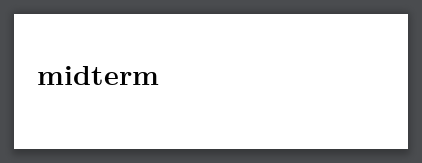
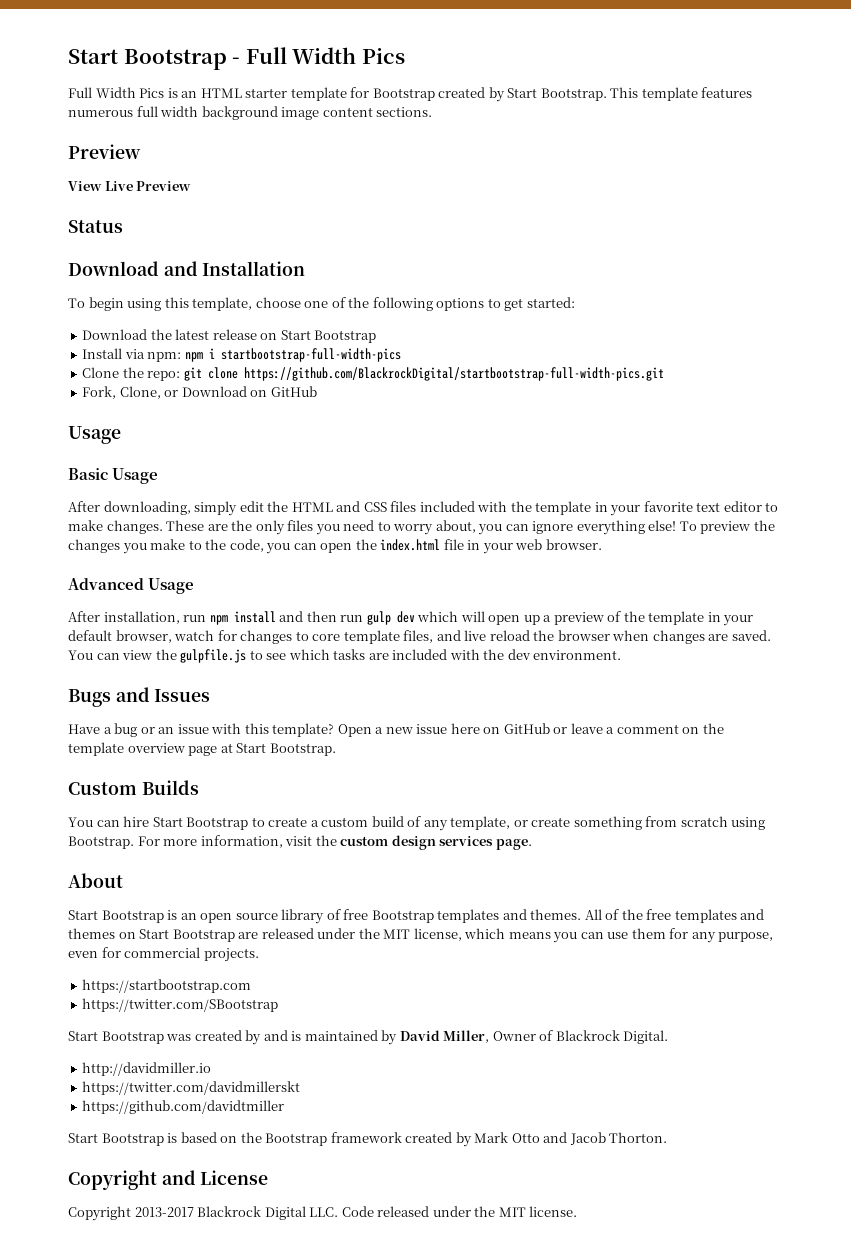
[37,66,159,85] midterm -> [68,47,405,70] [68,87,753,102] [68,106,433,120] [68,144,141,159] [68,181,192,191] [68,220,123,233] [68,261,306,276] [68,297,575,311] [82,329,377,343] [82,348,401,362] [82,367,664,381] [82,386,317,399] [68,426,121,444] [68,468,159,484] [68,501,779,516] [68,520,775,535] [68,539,602,554] [68,578,195,594] [68,611,754,626] [68,630,771,644] [68,649,622,663] [68,687,211,707] [68,723,724,737] [68,742,336,756] [68,780,199,795] [68,816,766,831] [68,835,532,850] [68,873,123,888] [68,909,765,924] [68,928,774,943] [68,947,259,962] [82,979,252,993] [82,998,279,1012] [68,1030,669,1045] [82,1062,212,1076] [82,1081,301,1095] [82,1100,285,1114] [68,1132,668,1147] [68,1170,269,1190] [68,1206,578,1221] Start Bootstrap - Full Width Pics // Full Width Pics is an HTML starter template for Bootstrap created by Start Bootstrap. This template features numerous full width background image content sections. // Preview // View Live Preview // Status // Download and Installation // To begin using this template, choose one of the following options to get started: // Download the latest release on Start Bootstrap // Install via npm: npm i startbootstrap-full-width-pics // Clone the repo: git clone https://github.com/BlackrockDigital/startbootstrap-full-width-pics.git // Fork, Clone, or Download on GitHub // Usage // Basic Usage // After downloading, simply edit the HTML and CSS files included with the template in your favorite text editor to make changes. These are the only files you need to worry about, you can ignore everything else! To preview the changes you make to the code, you can open the index.html file in your web browser. // Advanced Usage // After installation, run npm install and then run gulp dev which will open up a preview of the template in your default browser, watch for changes to core template files, and live reload the browser when changes are saved. You can view the gulpfile.js to see which tasks are included with the dev environment. // Bugs and Issues // Have a bug or an issue with this template? Open a new issue here on GitHub or leave a comment on the template overview page at Start Bootstrap. // Custom Builds // You can hire Start Bootstrap to create a custom build of any template, or create something from scratch using Bootstrap. For more information, visit the custom design services page. // About // Start Bootstrap is an open source library of free Bootstrap templates and themes. All of the free templates and themes on Start Bootstrap are released under the MIT license, which means you can use them for any purpose, even for commercial projects. // https://startbootstrap.com // https://twitter.com/SBootstrap // Start Bootstrap was created by and is maintained by David Miller, Owner of Blackrock Digital. // http://davidmiller.io // https://twitter.com/davidmillerskt // https://github.com/davidtmiller // Start Bootstrap is based on the Bootstrap framework created by Mark Otto and Jacob Thorton. // Copyright and License // Copyright 2013-2017 Blackrock Digital LLC. Code released under the MIT license.

